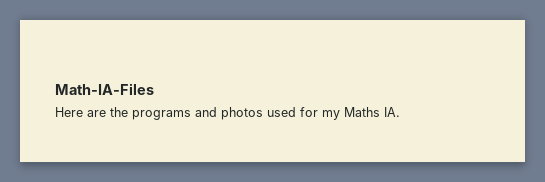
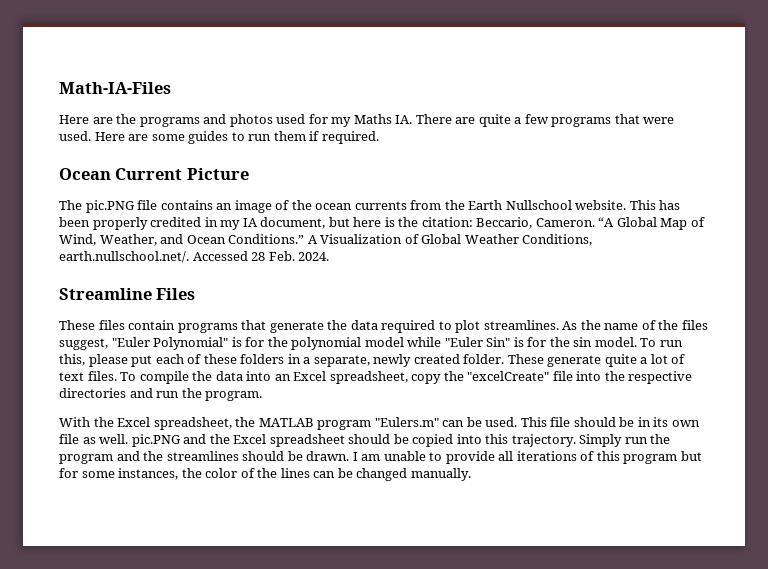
(400, 112) none -> [415,114,675,127] [59,131,379,144] [59,168,249,180] [59,200,681,213] [59,217,705,230] [59,234,593,246] [59,251,330,263] [59,288,196,300] [59,320,708,333] [59,337,683,350] [59,354,686,367] [59,371,693,384] [59,388,263,401] [59,417,700,430] [59,434,671,447] [59,451,702,464] [59,468,471,481] There are quite a few programs that were used. Here are some guides to run them if required. // Ocean Current Picture // The pic.PNG file contains an image of the ocean currents from the Earth Nullschool website. This has been properly credited in my IA document, but here is the citation: Beccario, Cameron. “A Global Map of Wind, Weather, and Ocean Conditions.” A Visualization of Global Weather Conditions, earth.nullschool.net/. Accessed 28 Feb. 2024. // Streamline Files // These files contain programs that generate the data required to plot streamlines. As the name of the files suggest, "Euler Polynomial" is for the polynomial model while "Euler Sin" is for the sin model. To run this, please put each of these folders in a separate, newly created folder. These generate quite a lot of text files. To compile the data into an Excel spreadsheet, copy the "excelCreate" file into the respective directories and run the program. // With the Excel spreadsheet, the MATLAB program "Eulers.m" can be used. This file should be in its own file as well. pic.PNG and the Excel spreadsheet should be copied into this trajectory. Simply run the program and the streamlines should be drawn. I am unable to provide all iterations of this program but for some instances, the color of the lines can be changed manually.

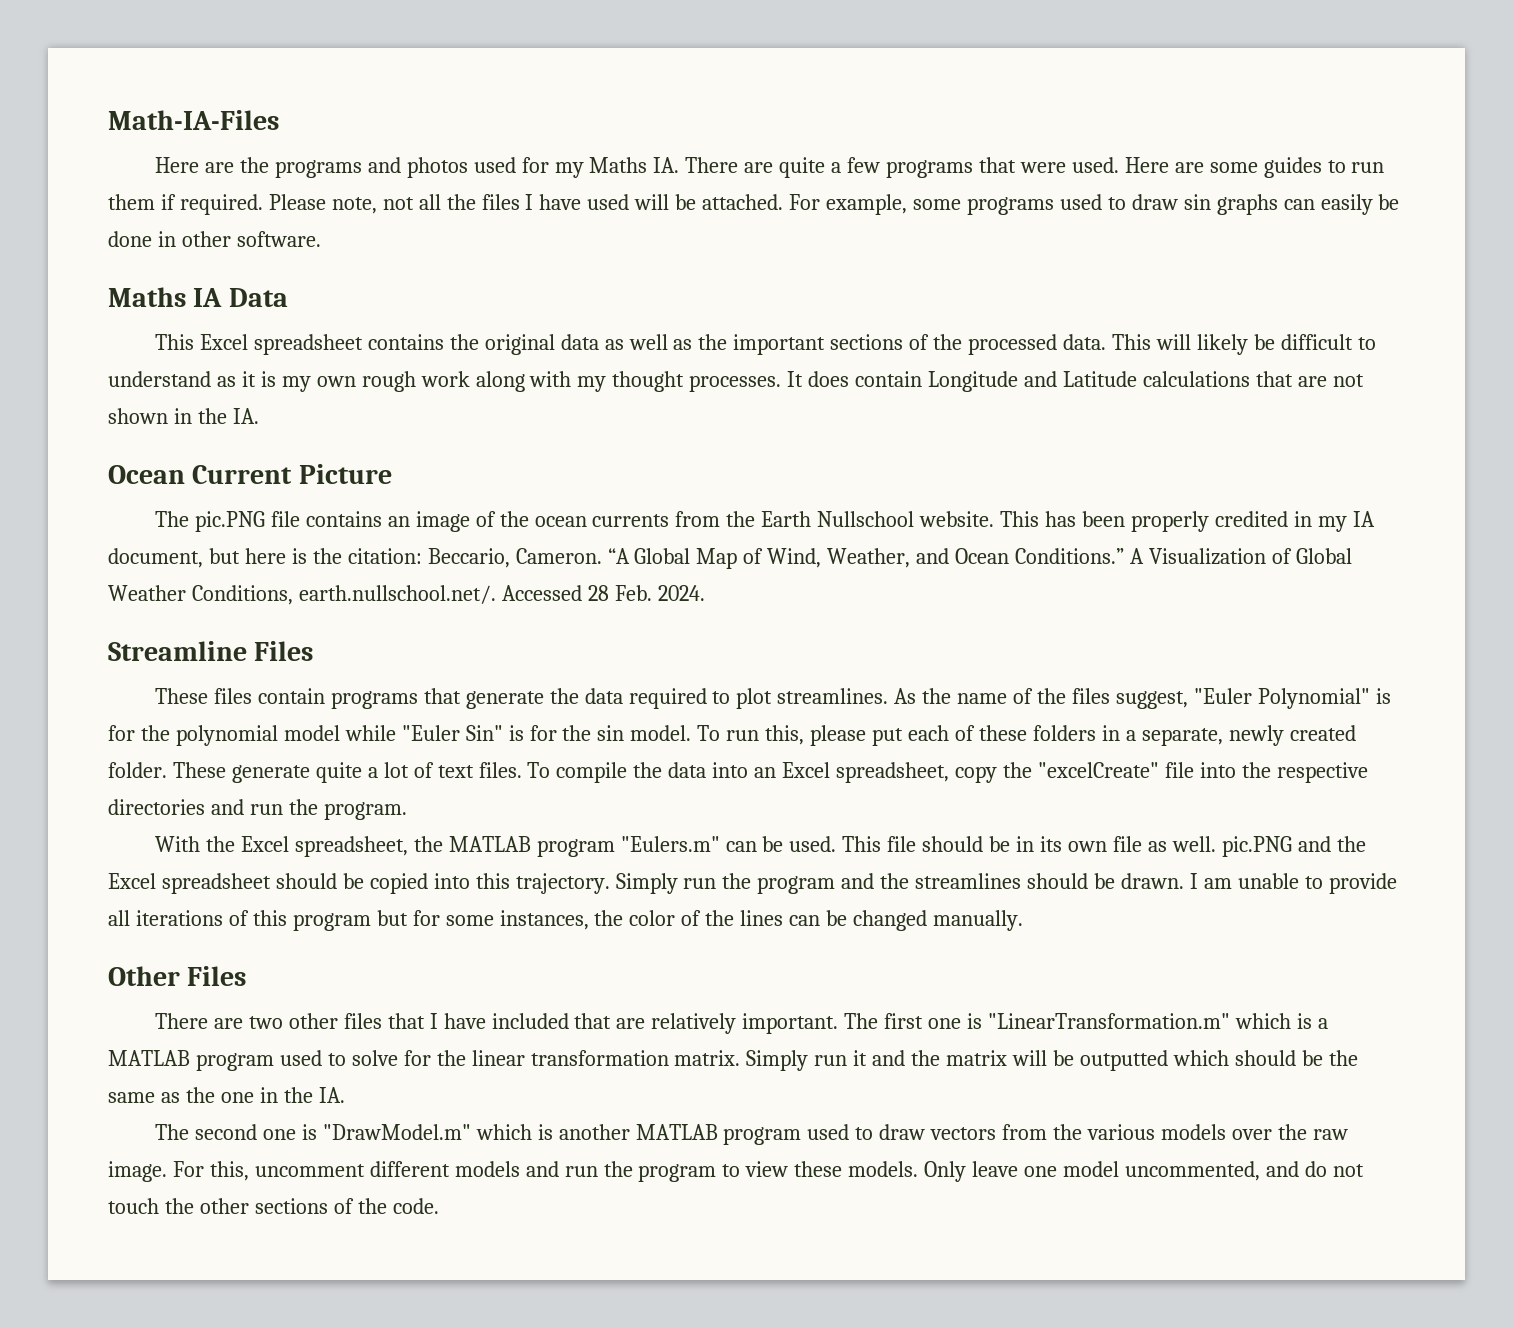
(379, 137) none -> [268,194,1400,215] [108,231,321,247] [108,287,288,307] [154,334,1376,355] [108,371,1364,392] [108,408,259,424] Please note, not all the files I have used will be attached. For example, some programs used to draw sin graphs can easily be done in other software. // Maths IA Data // This Excel spreadsheet contains the original data as well as the important sections of the processed data. This will likely be difficult to understand as it is my own rough work along with my thought processes. It does contain Longitude and Latitude calculations that are not shown in the IA.
(471, 474) none -> [108,966,247,986] [154,1013,1328,1034] [108,1050,1358,1071] [108,1087,345,1103] [154,1124,1348,1145] [108,1161,1364,1182] [108,1198,439,1214] // Other Files // There are two other files that I have included that are relatively important. The first one is "LinearTransformation.m" which is a MATLAB program used to solve for the linear transformation matrix. Simply run it and the matrix will be outputted which should be the same as the one in the IA. // The second one is "DrawModel.m" which is another MATLAB program used to draw vectors from the various models over the raw image. For this, uncomment different models and run the program to view these models. Only leave one model uncommented, and do not touch the other sections of the code.

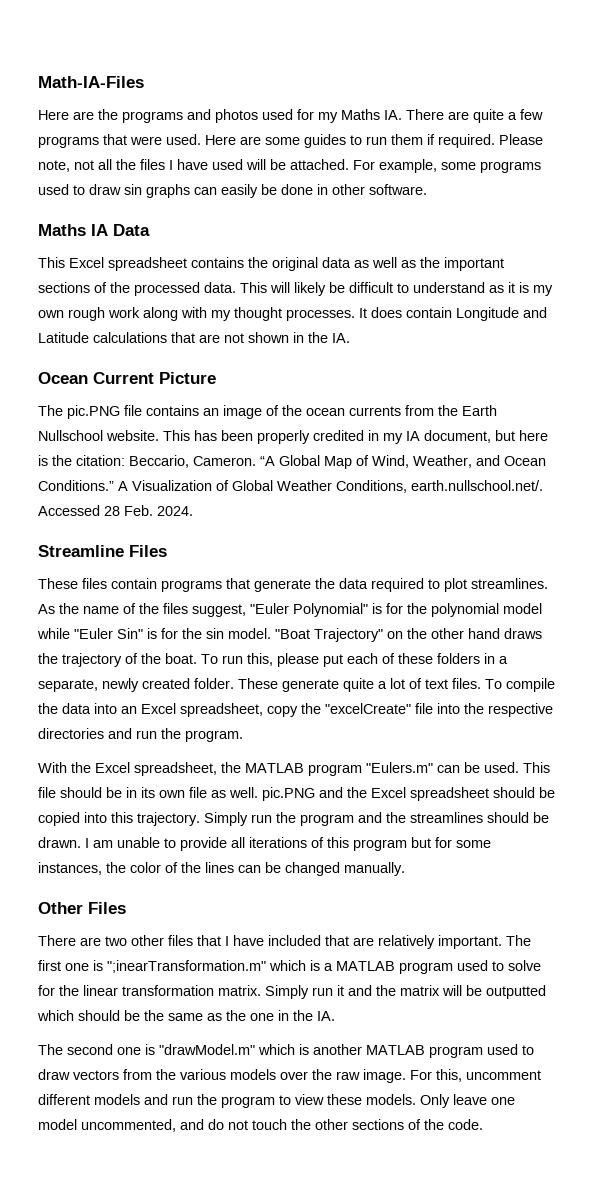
(692, 733) none -> [275,628,542,642] [38,653,197,667] "Boat Trajectory" on the other hand draws the trajectory of the boat.
[987,1013,1230,1029] "LinearTransformation.m" -> [107,960,266,973] ";inearTransformation.m"
[322,1124,471,1140] "DrawModel.m" -> [159,1044,255,1055] "drawModel.m"

